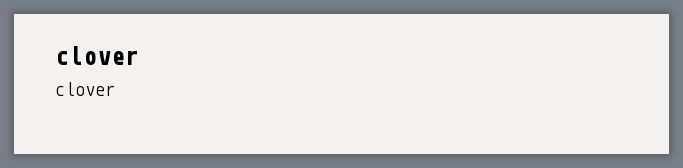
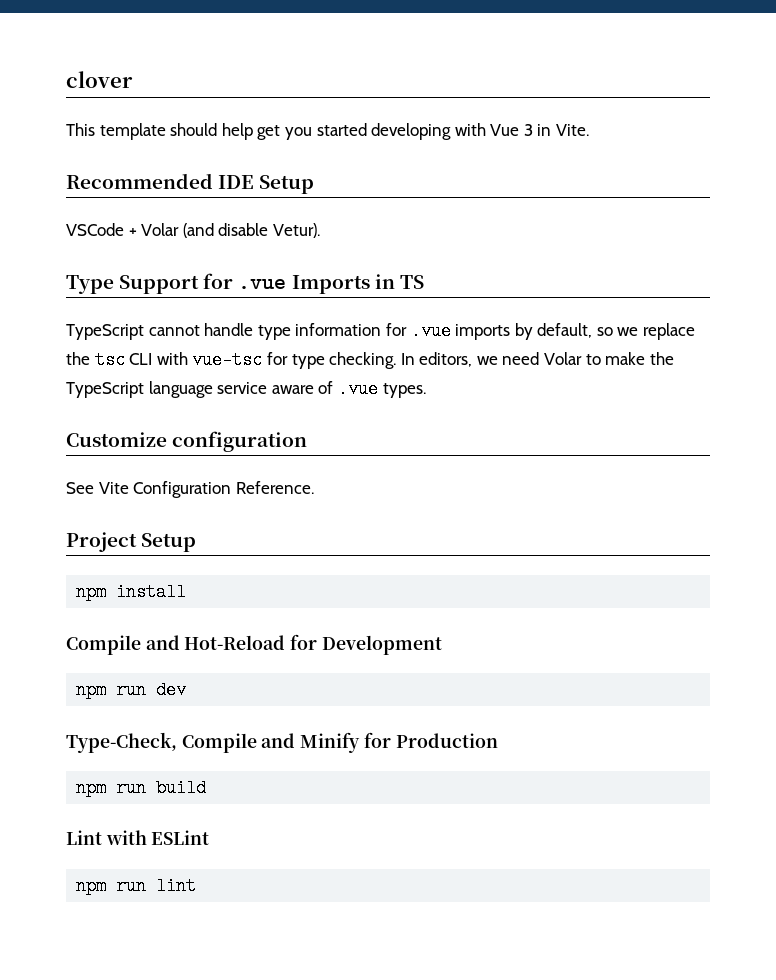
[55,82,115,96] clover -> [66,123,590,140] [66,173,315,194] [66,223,320,238] [66,273,424,294] [66,322,696,340] [66,351,674,369] [66,380,426,398] [66,431,308,452] [66,481,314,498] [66,532,197,552] [76,583,187,601] [66,634,442,655] [76,681,187,699] [66,732,498,753] [76,779,207,797] [66,830,210,845] [76,877,197,895] This template should help get you started developing with Vue 3 in Vite. // Recommended IDE Setup // VSCode + Volar (and disable Vetur). // Type Support for .vue Imports in TS // TypeScript cannot handle type information for .vue imports by default, so we replace the tsc CLI with vue-tsc for type checking. In editors, we need Volar to make the TypeScript language service aware of .vue types. // Customize configuration // See Vite Configuration Reference. // Project Setup // npm install // Compile and Hot-Reload for Development // npm run dev // Type-Check, Compile and Minify for Production // npm run build // Lint with ESLint // npm run lint

